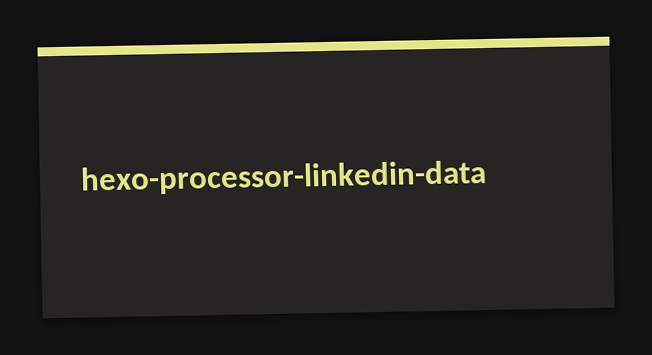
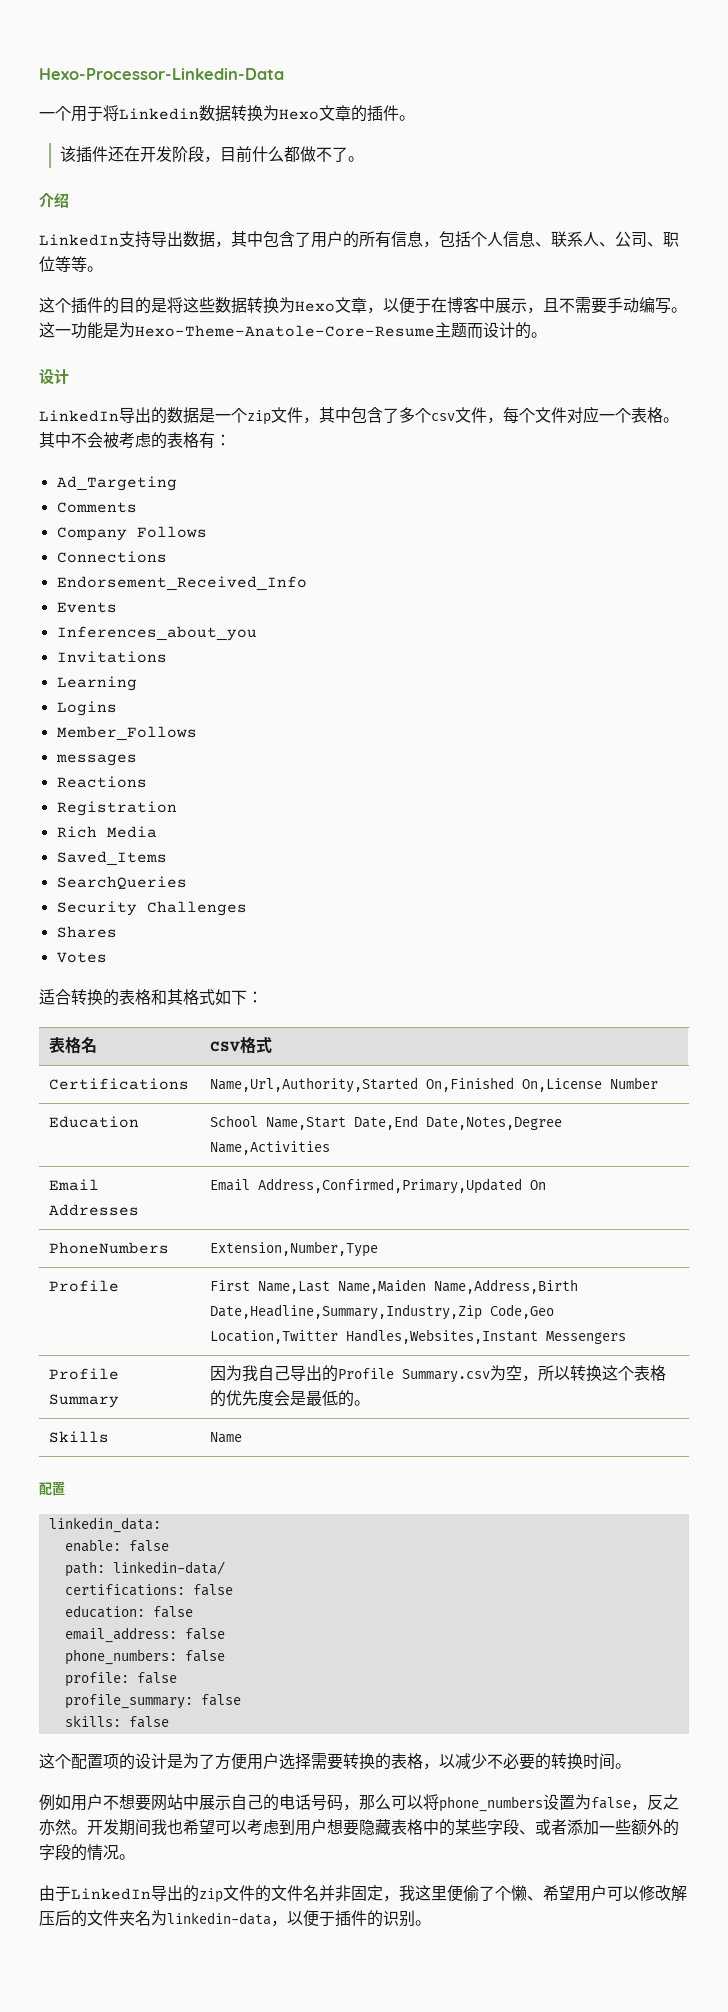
[80,160,487,196] hexo-processor-linkedin-data -> [39,68,284,80] [39,105,415,122] [60,146,365,163] [39,193,69,208] [39,231,679,248] [39,256,103,272] [39,297,687,314] [39,322,547,339] [39,369,69,385] [39,406,679,425] [39,432,231,449] [56,476,177,491] [56,502,137,513] [56,526,207,541] [56,551,167,563] [56,576,307,591] [56,602,117,613] [56,626,257,641] [56,651,167,663] [56,676,137,691] [56,701,117,716] [56,726,197,741] [55,754,137,766] [56,776,147,788] [56,801,177,816] [56,826,157,838] [56,851,167,866] [56,876,187,890] [56,901,247,916] [56,926,117,938] [56,952,107,963] [39,989,263,1006] [48,1036,97,1054] [209,1036,272,1054] [48,1078,189,1090] [209,1077,658,1093] [48,1116,139,1128] [209,1115,562,1130] [209,1141,330,1155] [48,1179,99,1191] [48,1204,139,1216] [209,1178,546,1194] [48,1242,169,1254] [209,1241,378,1257] [48,1280,119,1292] [209,1279,578,1294] [209,1304,554,1320] [209,1329,626,1344] [48,1368,119,1380] [48,1394,119,1408] [209,1365,666,1383] [209,1390,370,1407] [48,1431,109,1443] [209,1432,242,1443] [39,1482,65,1496] [48,1517,161,1533] [64,1539,169,1552] [64,1561,225,1577] [64,1584,233,1596] [64,1605,193,1618] [64,1627,225,1643] [64,1649,225,1665] [64,1672,177,1687] [64,1694,241,1709] [64,1715,169,1728] [39,1753,631,1770] [39,1794,679,1812] [39,1819,679,1836] [39,1844,135,1861] [39,1885,687,1903] [39,1910,431,1927] Hexo-Processor-Linkedin-Data // 一个用于将Linkedin数据转换为Hexo文章的插件。 // 该插件还在开发阶段，目前什么都做不了。 // 介绍 // LinkedIn支持导出数据，其中包含了用户的所有信息，包括个人信息、联系人、公司、职位等等。 // 这个插件的目的是将这些数据转换为Hexo文章，以便于在博客中展示，且不需要手动编写。这一功能是为Hexo-Theme-Anatole-Core-Resume主题而设计的。 // 设计 // LinkedIn导出的数据是一个zip文件，其中包含了多个csv文件，每个文件对应一个表格。其中不会被考虑的表格有： // Ad_Targeting // Comments // Company Follows // Connections // Endorsement_Received_Info // Events // Inferences_about_you // Invitations // Learning // Logins // Member_Follows // messages // Reactions // Registration // Rich Media // Saved_Items // SearchQueries // Security Challenges // Shares // Votes // 适合转换的表格和其格式如下： // 表格名 | CSV格式 // Certifications | Name,Url,Authority,Started On,Finished On,License Number // Education | School Name,Start Date,End Date,Notes,Degree Name,Activities // Email Addresses | Email Address,Confirmed,Primary,Updated On // PhoneNumbers | Extension,Number,Type // Profile | First Name,Last Name,Maiden Name,Address,Birth Date,Headline,Summary,Industry,Zip Code,Geo Location,Twitter Handles,Websites,Instant Messengers // Profile Summary | 因为我自己导出的Profile Summary.csv为空，所以转换这个表格的优先度会是最低的。 // Skills | Name // 配置 // linkedin_data: // enable: false // path: linkedin-data/ // certifications: false // education: false // email_address: false // phone_numbers: false // profile: false // profile_summary: false // skills: false // 这个配置项的设计是为了方便用户选择需要转换的表格，以减少不必要的转换时间。 // 例如用户不想要网站中展示自己的电话号码，那么可以将phone_numbers设置为false，反之亦然。开发期间我也希望可以考虑到用户想要隐藏表格中的某些字段、或者添加一些额外的字段的情况。 // 由于LinkedIn导出的zip文件的文件名并非固定，我这里便偷了个懒、希望用户可以修改解压后的文件夹名为linkedin-data，以便于插件的识别。

